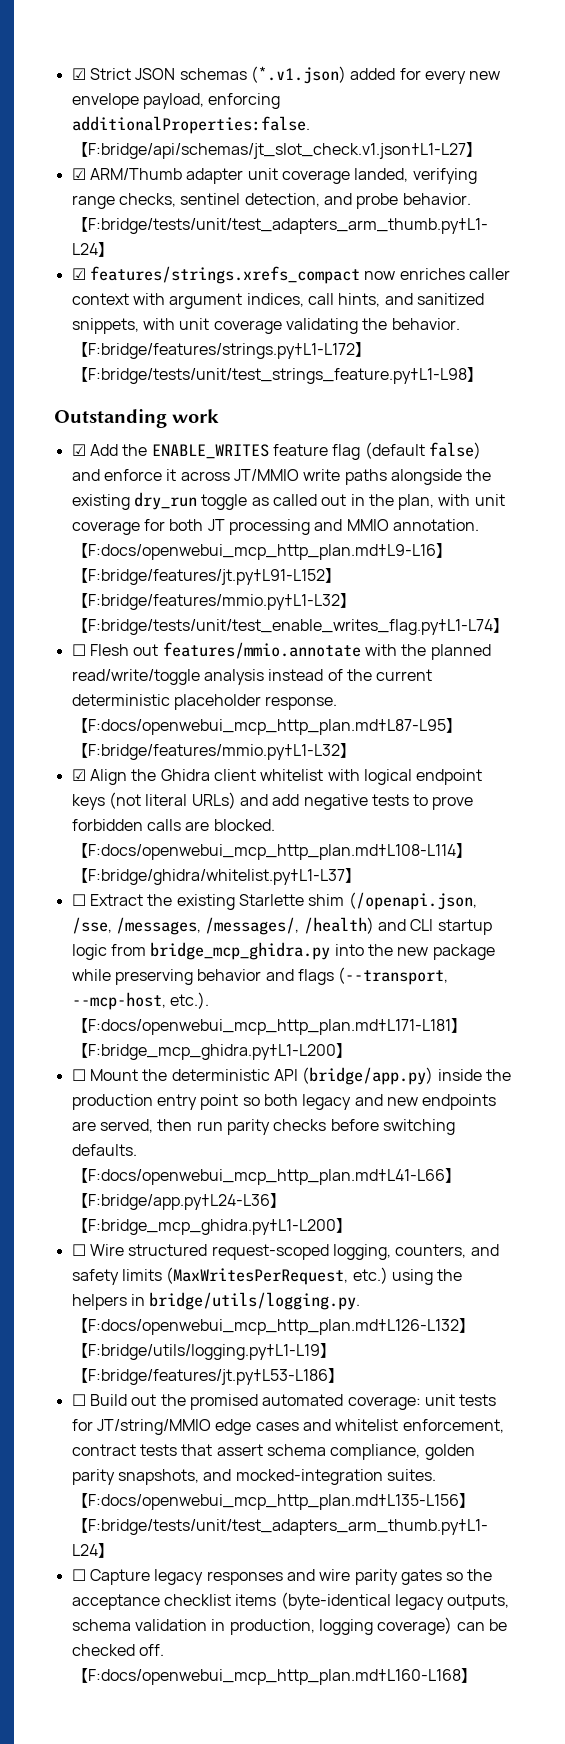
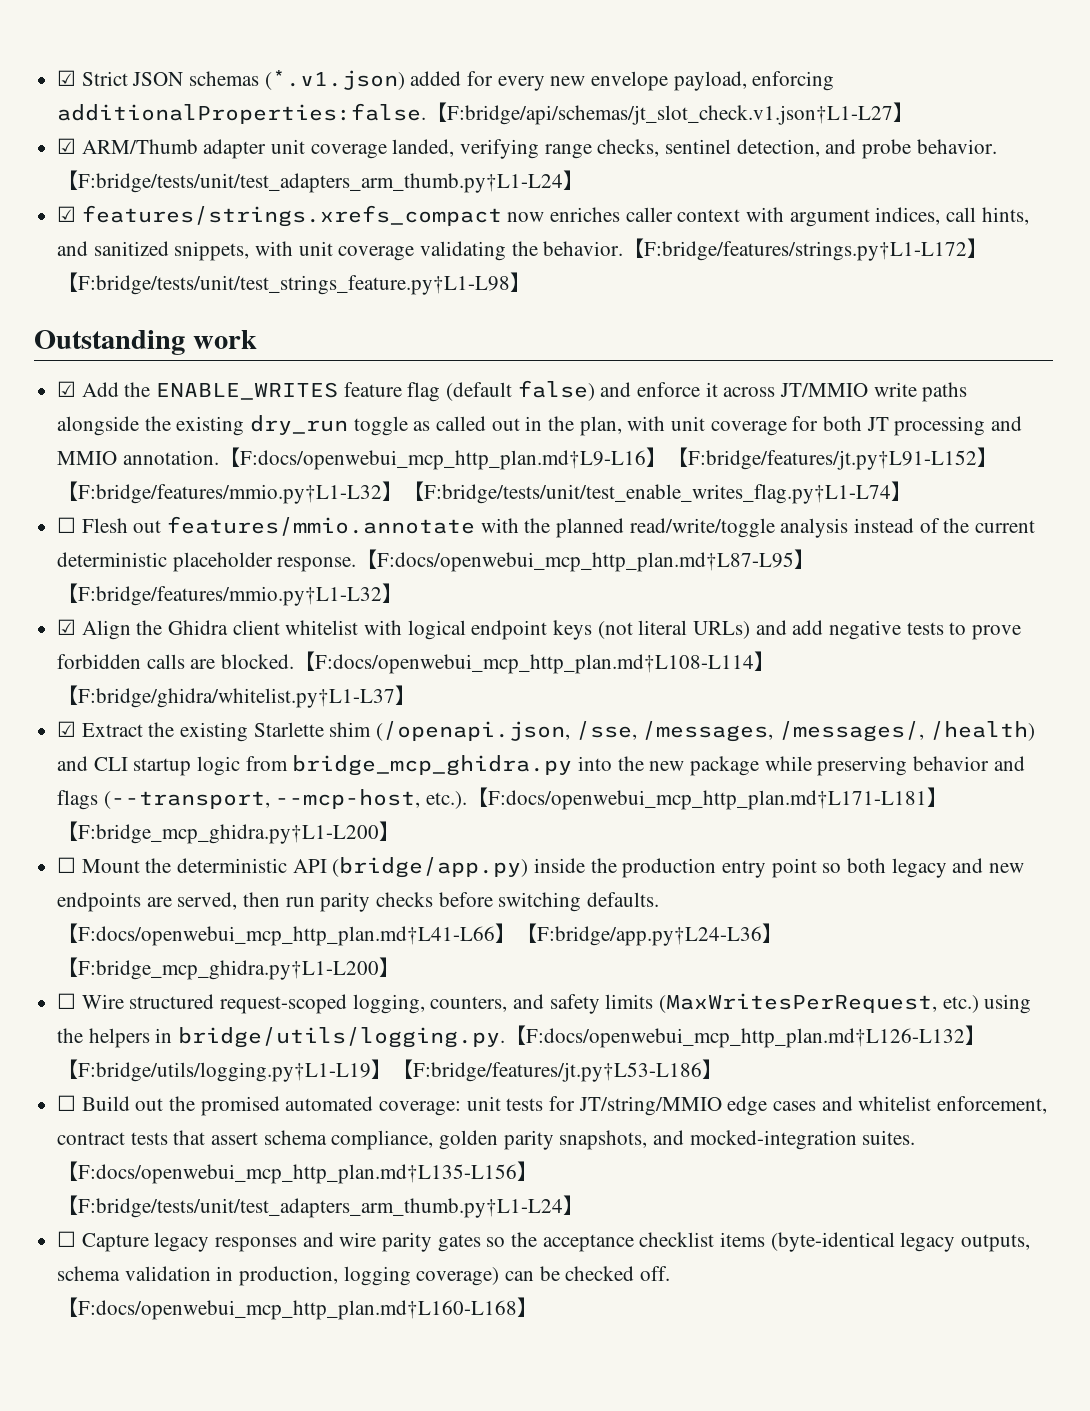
[71,894,86,906] ☐ -> [57,721,77,737] ☑

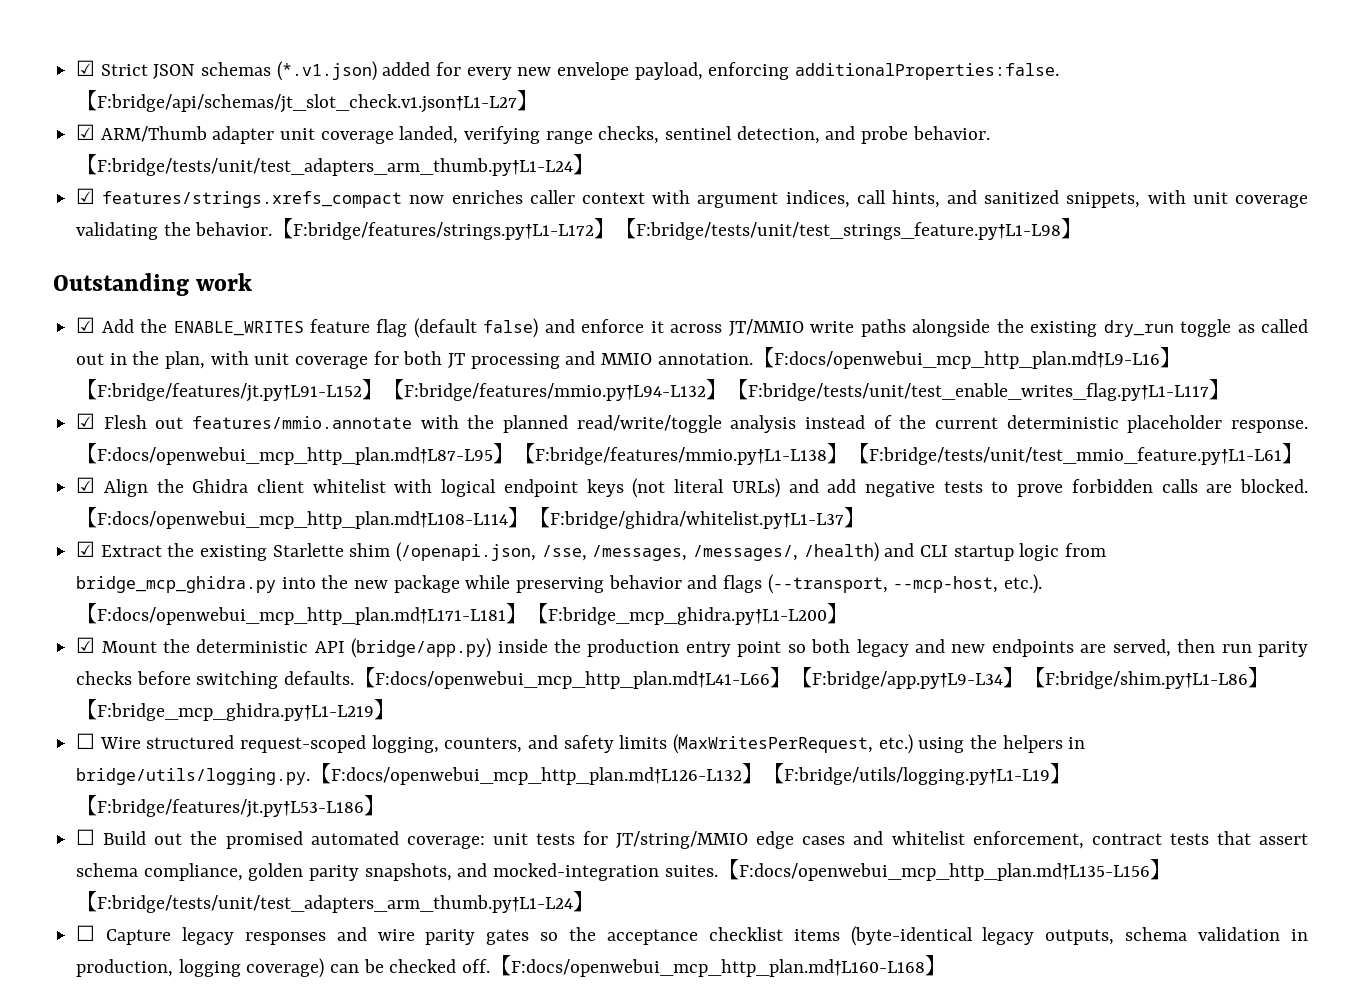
[78,481,913,504] [57,517,77,533] F:bridge/features/mmio.py†L1-L32】【F:bridge/tests/unit/test_enable_writes_flag.py†L1-L74】 // ☐ -> [404,379,1231,401] [76,413,96,429] F:bridge/features/mmio.py†L94-L132】【F:bridge/tests/unit/test_enable_writes_flag.py†L1-L117】 // ☑
[78,586,383,606] F:bridge/features/mmio.py†L1-L32 -> [535,443,1283,465] F:bridge/features/mmio.py†L1-L138】【F:bridge/tests/unit/test_mmio_feature.py†L1-L61
[57,857,77,873] ☐ -> [76,637,96,653] ☑
[537,923,784,946] [57,957,380,980] F:bridge/app.py†L24-L36】【F:bridge_mcp_ghidra.py†L1-L200 -> [812,667,1270,689] [76,699,375,721] F:bridge/app.py†L9-L34】【F:bridge/shim.py†L1-L86】【F:bridge_mcp_ghidra.py†L1-L219

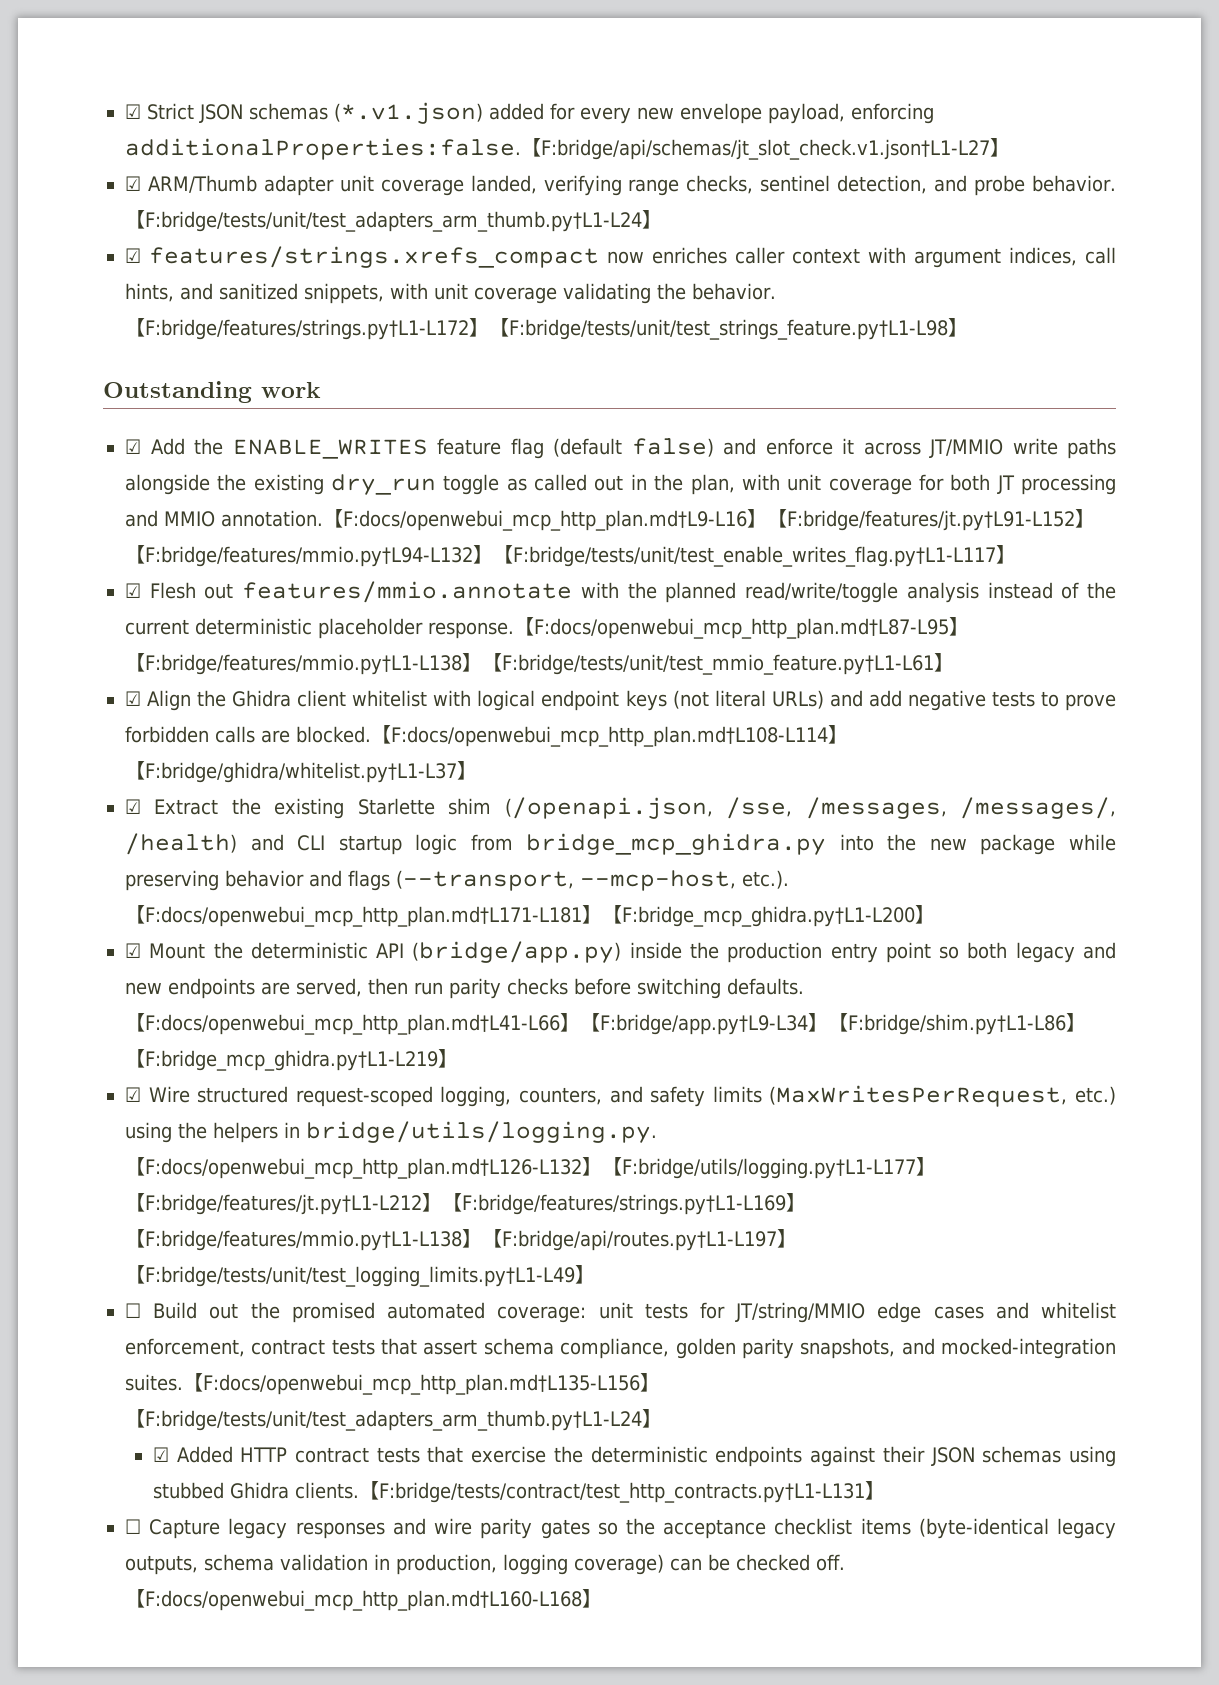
[76,733,96,749] ☐ -> [125,1087,141,1102] ☑
[784,763,1072,785] [76,795,365,818] F:bridge/utils/logging.py†L1-L19】【F:bridge/features/jt.py†L53-L186 -> [621,1157,936,1179] [125,1193,806,1215] [125,1229,797,1251] [125,1265,575,1287] F:bridge/utils/logging.py†L1-L177】【F:bridge/features/jt.py†L1-L212】【F:bridge/features/strings.py†L1-L169】【F:bridge/features/mmio.py†L1-L138】【F:bridge/api/routes.py†L1-L197】【F:bridge/tests/unit/test_logging_limits.py†L1-L49
(595, 901) none -> [152,1446,1116,1467] [152,1481,885,1503] // ☑ Added HTTP contract tests that exercise the deterministic endpoints against their JSON schemas using stubbed Ghidra clients.【F:bridge/tests/contract/test_http_contracts.py†L1-L131】

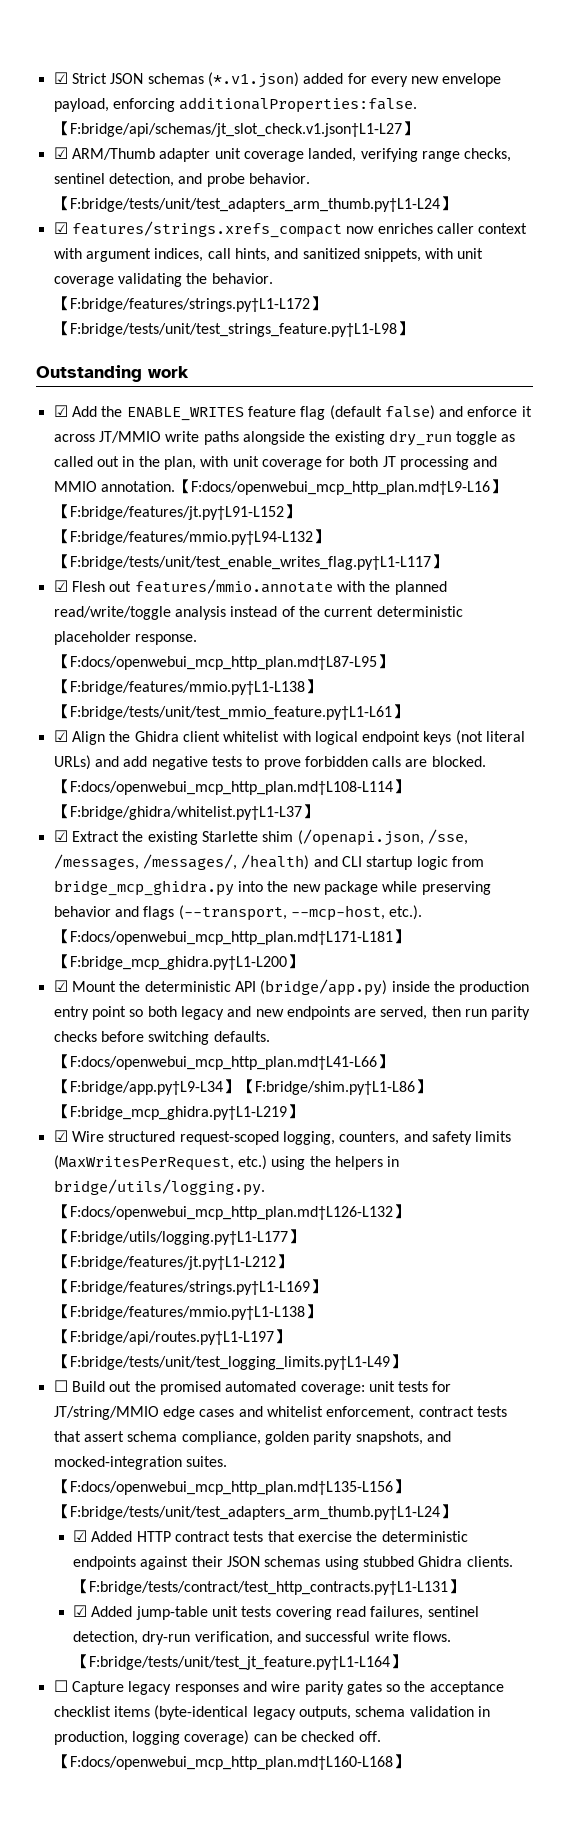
(885, 1490) none -> [73,1605,479,1620] [73,1631,452,1645] [73,1654,407,1670] // ☑ Added jump-table unit tests covering read failures, sentinel detection, dry-run verification, and successful write flows.【F:bridge/tests/unit/test_jt_feature.py†L1-L164】

